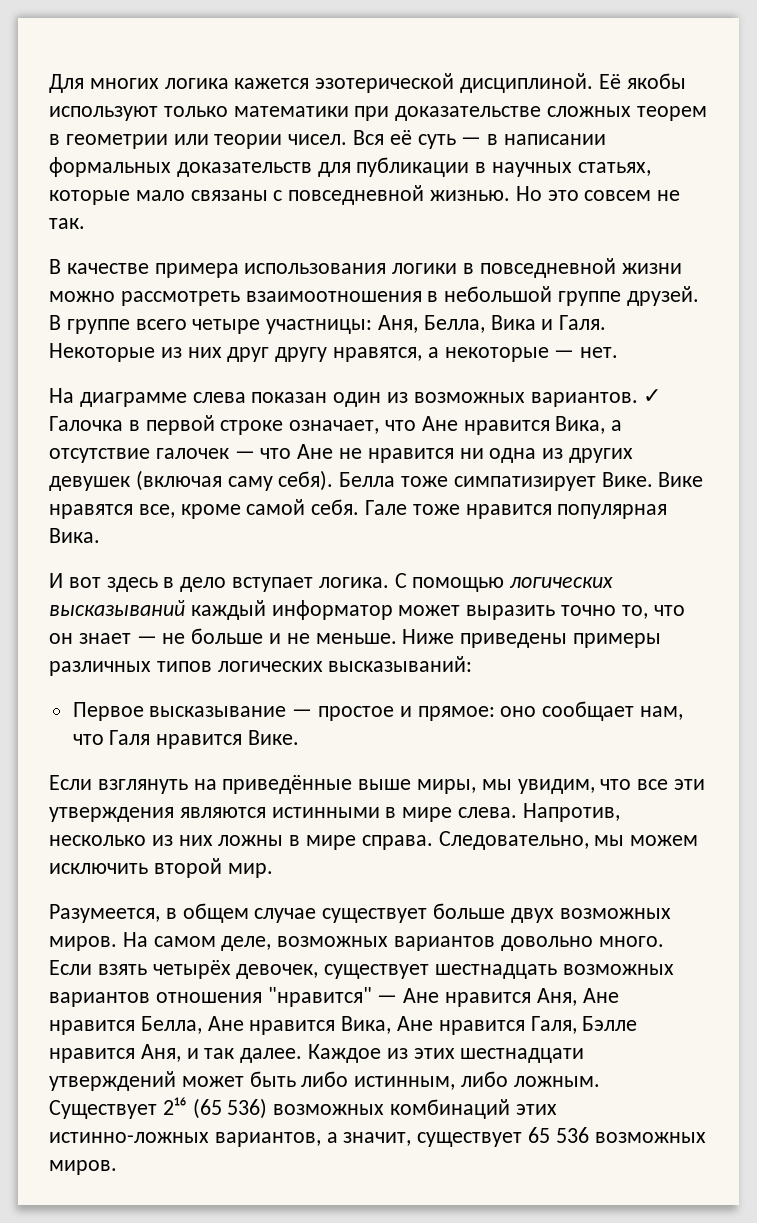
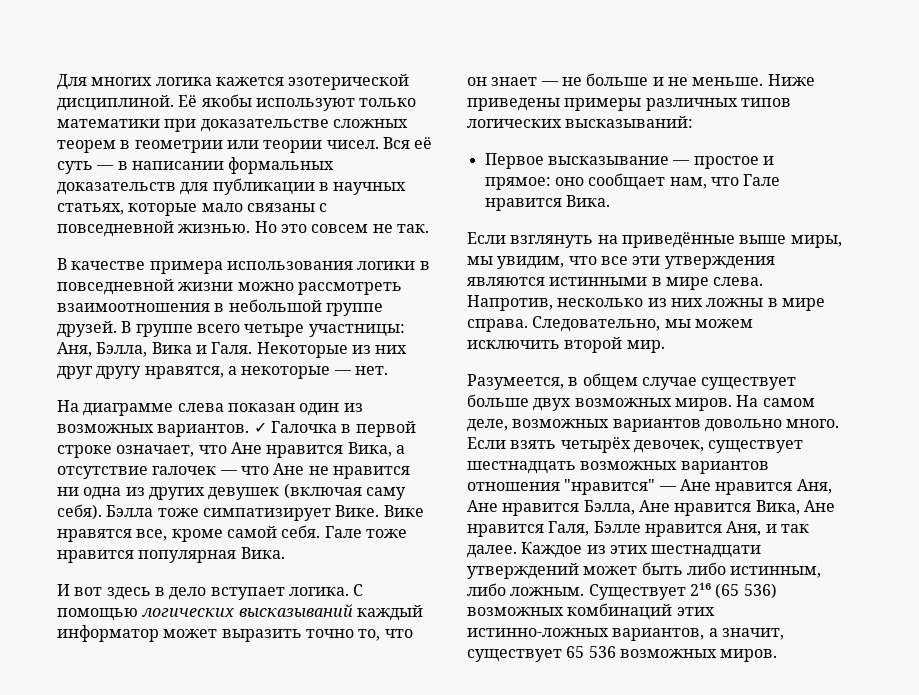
[423,315,485,333] Белла, -> [96,342,148,357] Бэлла,
[339,472,396,487] Белла -> [106,505,154,517] Бэлла
[109,730,300,749] Галя нравится Вике. -> [743,174,781,186] [484,195,610,211] Гале нравится Вика.
[140,1016,202,1034] Белла, -> [583,500,635,515] Бэлла,

